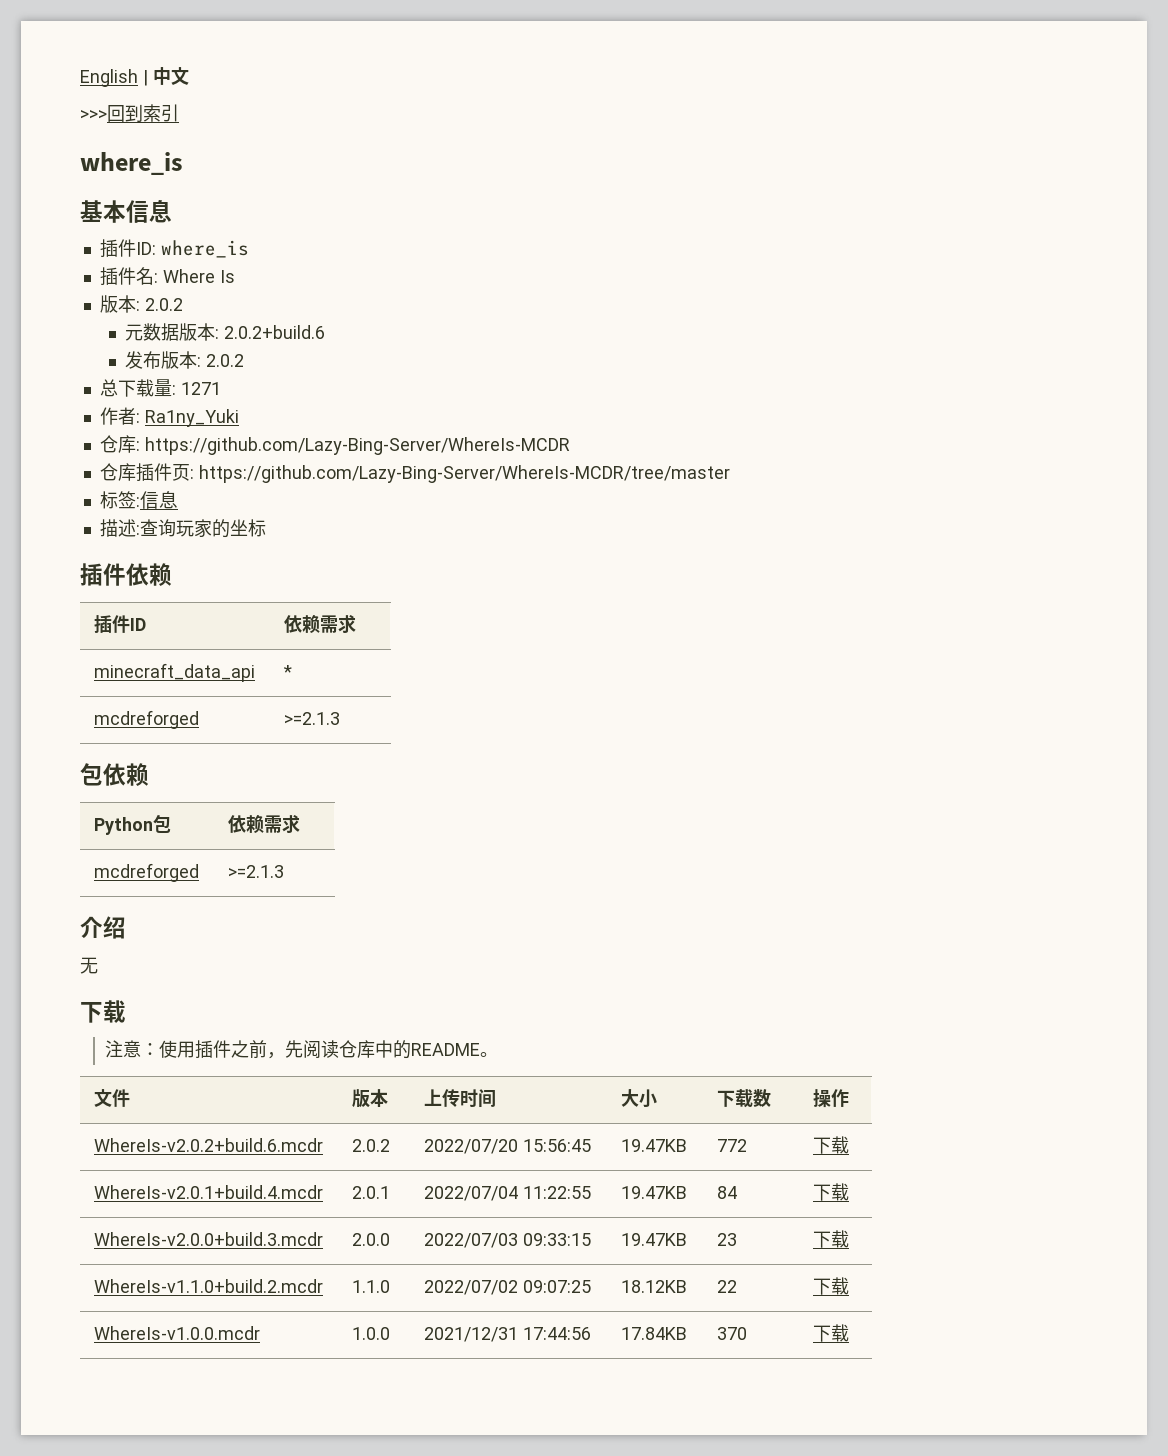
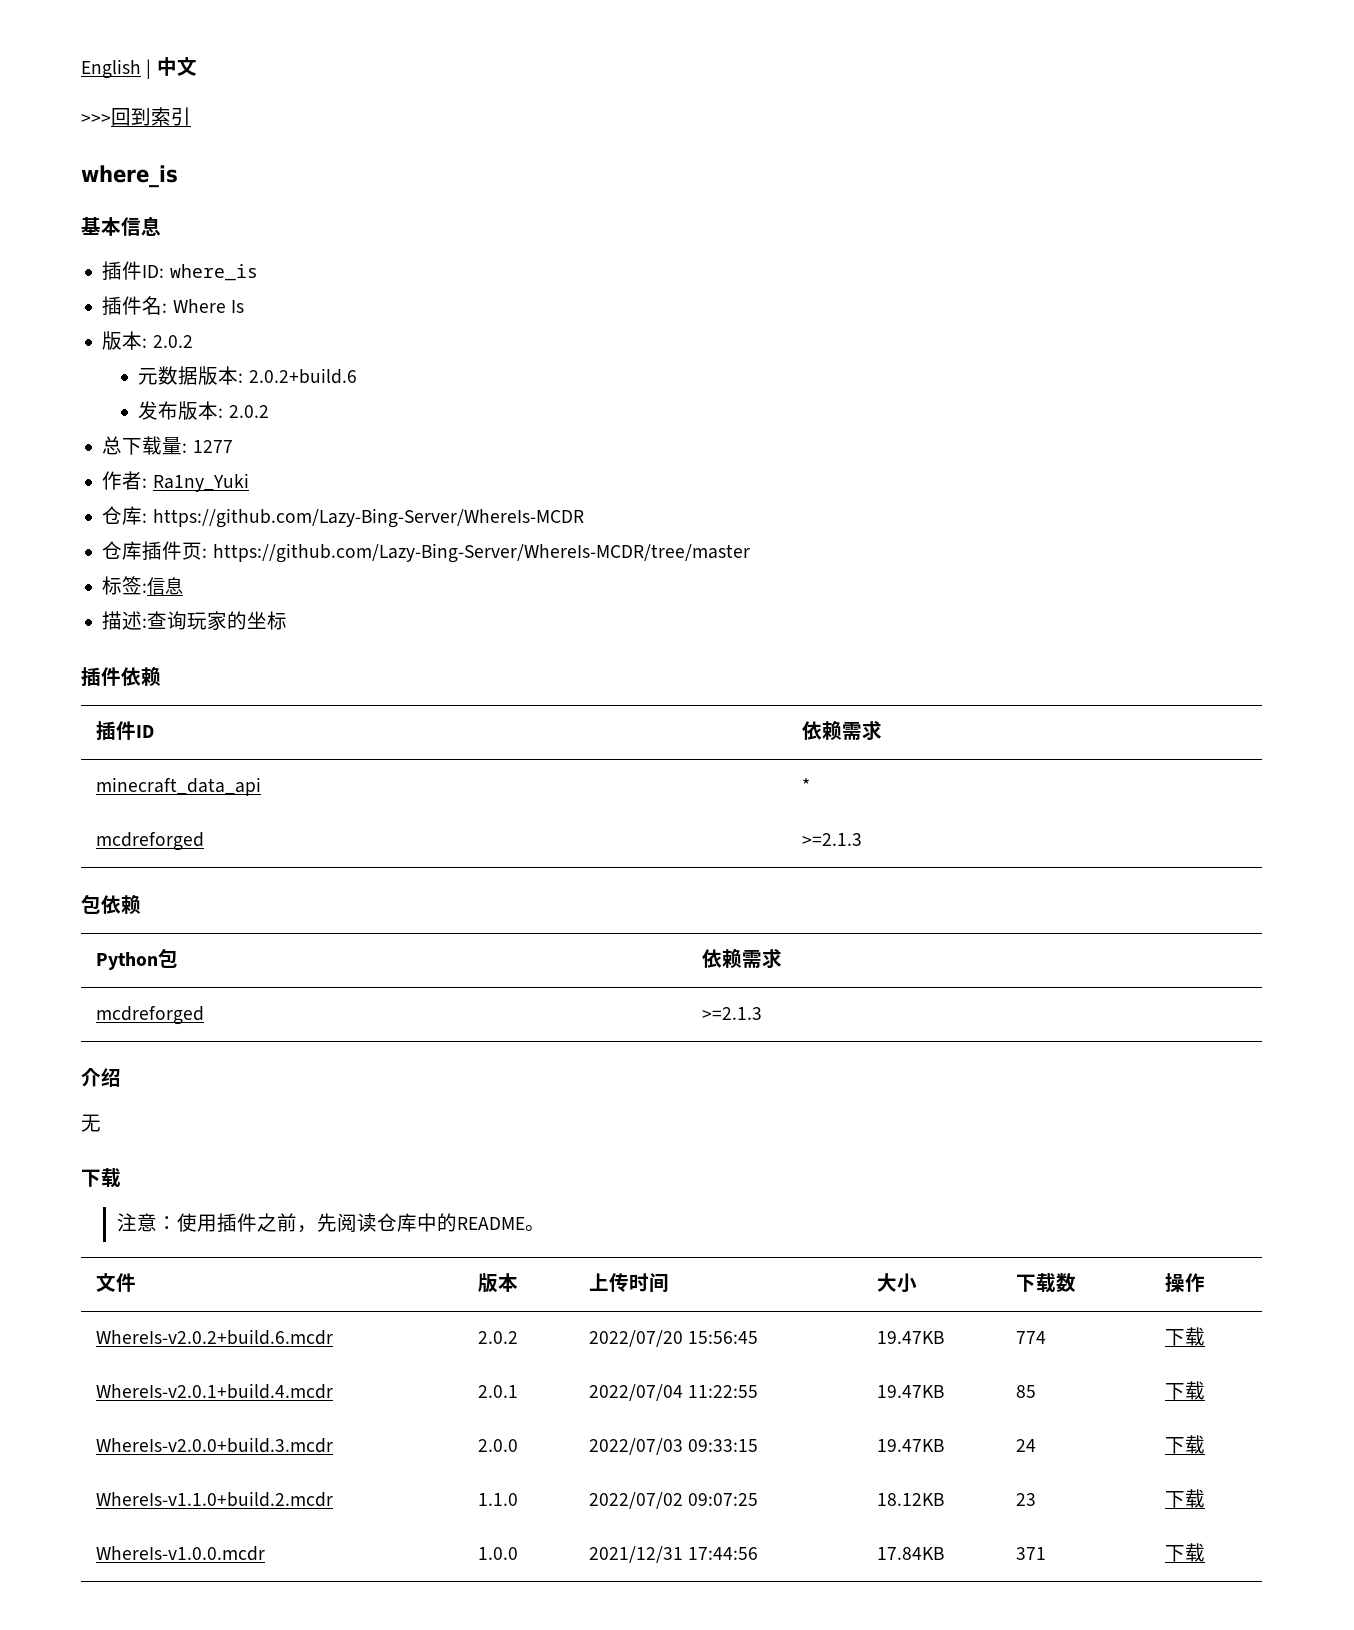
[180,382,221,395] 1271 -> [192,440,233,453] 1277
[717,1139,748,1152] 772 -> [1015,1331,1046,1344] 774
[717,1186,738,1199] 84 -> [1015,1385,1036,1398] 85
[717,1233,738,1246] 23 -> [1015,1439,1036,1452] 24
[717,1280,738,1293] 22 -> [1015,1493,1036,1506] 23
[717,1327,748,1340] 370 -> [1015,1547,1046,1560] 371

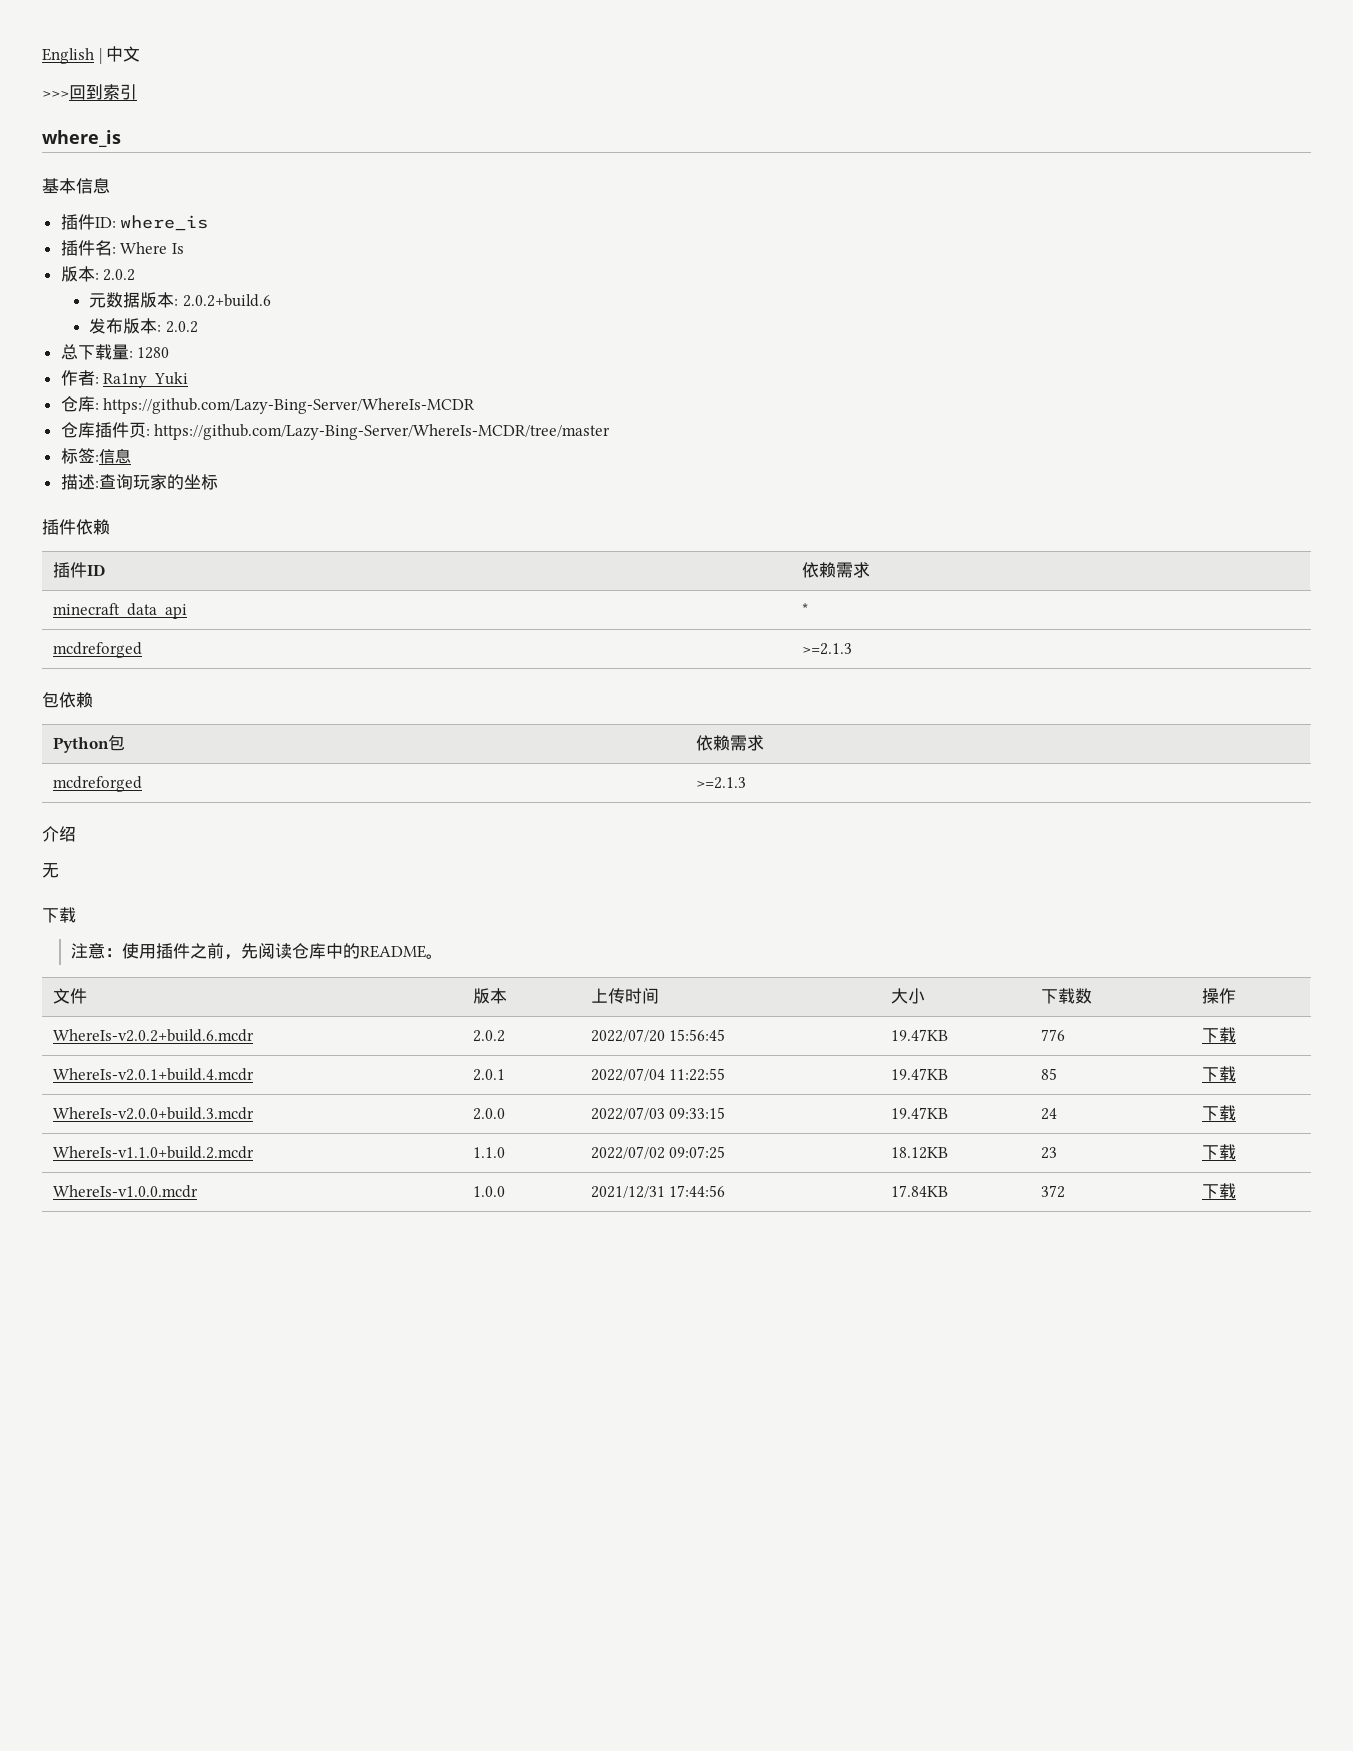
[192,440,233,453] 1277 -> [137,347,170,359] 1280
[1015,1331,1046,1344] 774 -> [1040,1029,1065,1041] 776
[1015,1547,1046,1560] 371 -> [1040,1185,1065,1198] 372

